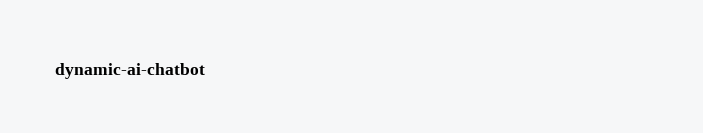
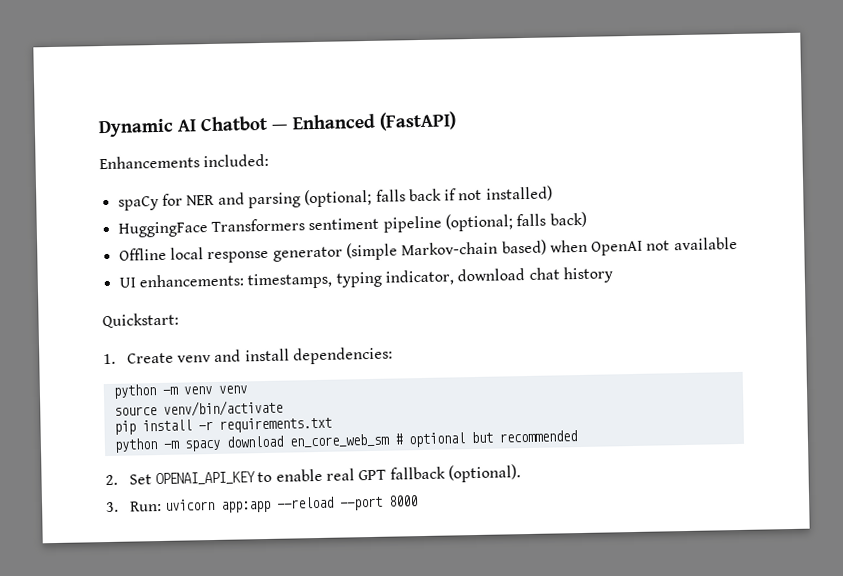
[55,63,205,79] dynamic-ai-chatbot -> [98,111,456,138] [99,153,270,170] [117,185,553,211] [117,211,587,238] [118,236,738,264] [118,266,613,290] [102,312,179,329] [103,346,393,365] [112,384,247,399] [113,399,283,417] [113,416,332,435] [113,430,577,453] [105,464,521,486] [106,495,418,513] Dynamic AI Chatbot — Enhanced (FastAPI) // Enhancements included: // spaCy for NER and parsing (optional; falls back if not installed) // HuggingFace Transformers sentiment pipeline (optional; falls back) // Offline local response generator (simple Markov-chain based) when OpenAI not available // UI enhancements: timestamps, typing indicator, download chat history // Quickstart: // 1. Create venv and install dependencies: // python -m venv venv // source venv/bin/activate // pip install -r requirements.txt // python -m spacy download en_core_web_sm # optional but recommended // 2. Set OPENAI_API_KEY to enable real GPT fallback (optional). // 3. Run: uvicorn app:app --reload --port 8000

